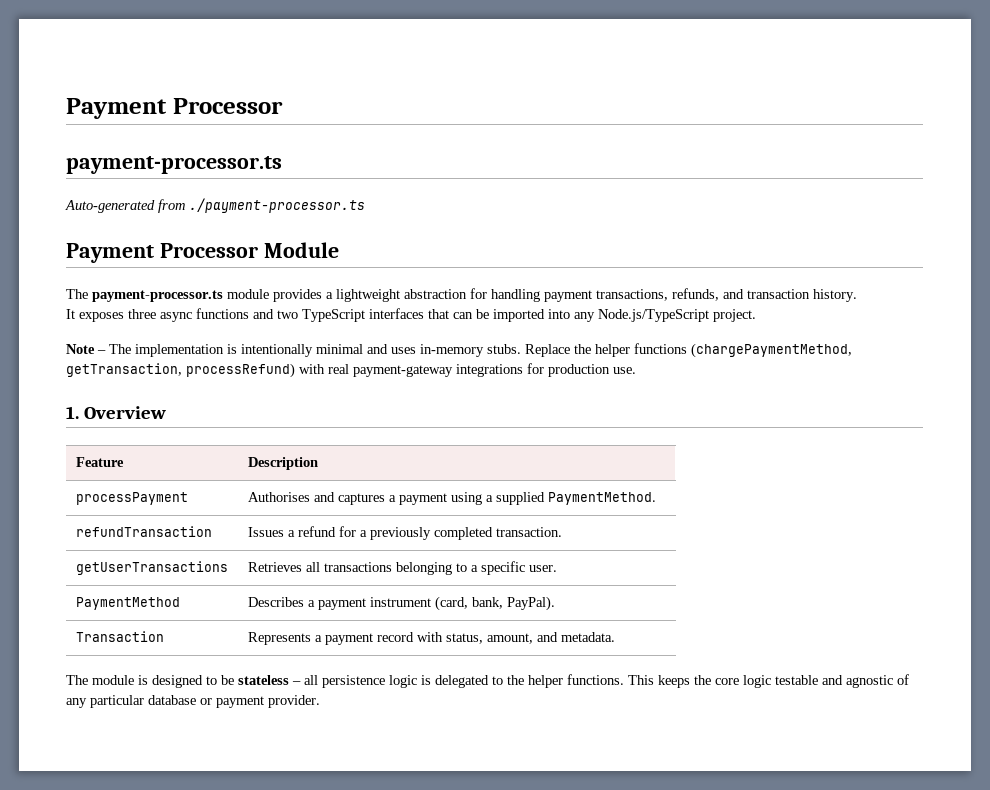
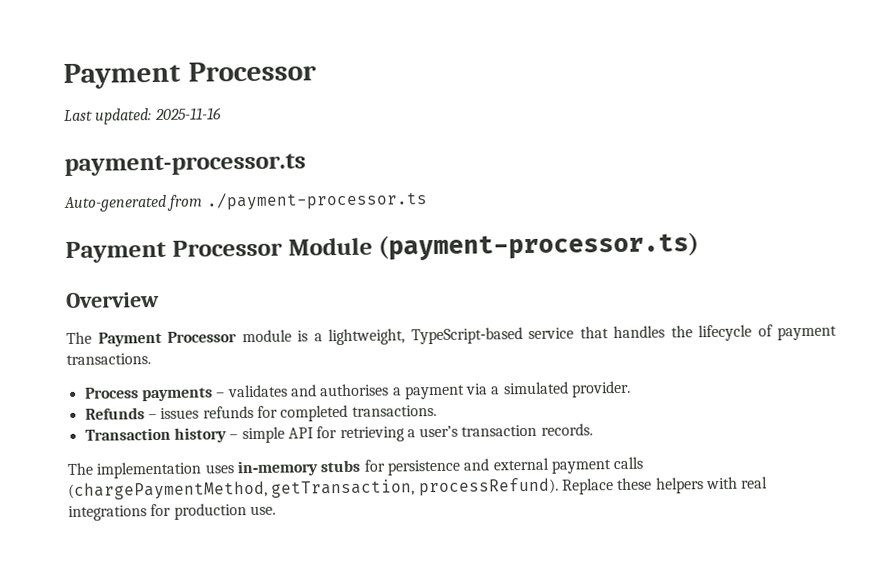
[66,98,283,119] Payment Processor -> [63,61,317,89] [64,107,222,125] Payment Processor // Last updated: 2025-11-16
[66,288,857,302] [66,308,756,322] [66,343,852,358] [66,363,295,378] // The payment‑processor.ts module provides a lightweight abstraction for handling payment transactions, refunds, and transaction history. // It exposes three async functions and two TypeScript interfaces that can be imported into any Node.js/TypeScript project. // Note – The implementation is intentionally minimal and uses in‑memory stubs. Replace the helper functions (chargePaymentMethod, getTransaction, processRefund) -> [378,232,700,261] [65,291,160,308] [66,324,837,347] [66,353,151,365] [84,380,632,402] [84,404,437,422] [84,423,593,444] [67,456,644,479] [68,477,704,500] (payment-processor.ts) // Overview // The Payment Processor module is a lightweight, TypeScript‑based service that handles the lifecycle of payment transactions. // Process payments – validates and authorises a payment via a simulated provider. // Refunds – issues refunds for completed transactions. // Transaction history – simple API for retrieving a user’s transaction records. // The implementation uses in‑memory stubs for persistence and external payment calls (chargePaymentMethod, getTransaction, processRefund). Replace these helpers
[353,365,453,377] payment‑gateway -> (769, 482) none
[66,406,166,419] [75,457,124,467] [247,457,318,470] [75,492,188,505] [247,492,656,505] [75,526,212,537] [247,526,562,540] [75,561,228,575] [247,561,557,575] [75,597,180,610] [247,596,555,611] [75,631,164,642] [247,632,615,645] [66,674,909,688] [66,695,320,708] // 1. Overview // Feature | Description // processPayment | Authorises and captures a payment using a supplied PaymentMethod. // refundTransaction | Issues a refund for a previously completed transaction. // getUserTransactions | Retrieves all transactions belonging to a specific user. // PaymentMethod | Describes a payment instrument (card, bank, PayPal). // Transaction | Represents a payment record with status, amount, and metadata. // The module is designed to be stateless – all persistence logic is delegated to the helper functions. This keeps the core logic testable and agnostic of any particular database or payment provider. -> (276, 510) none

